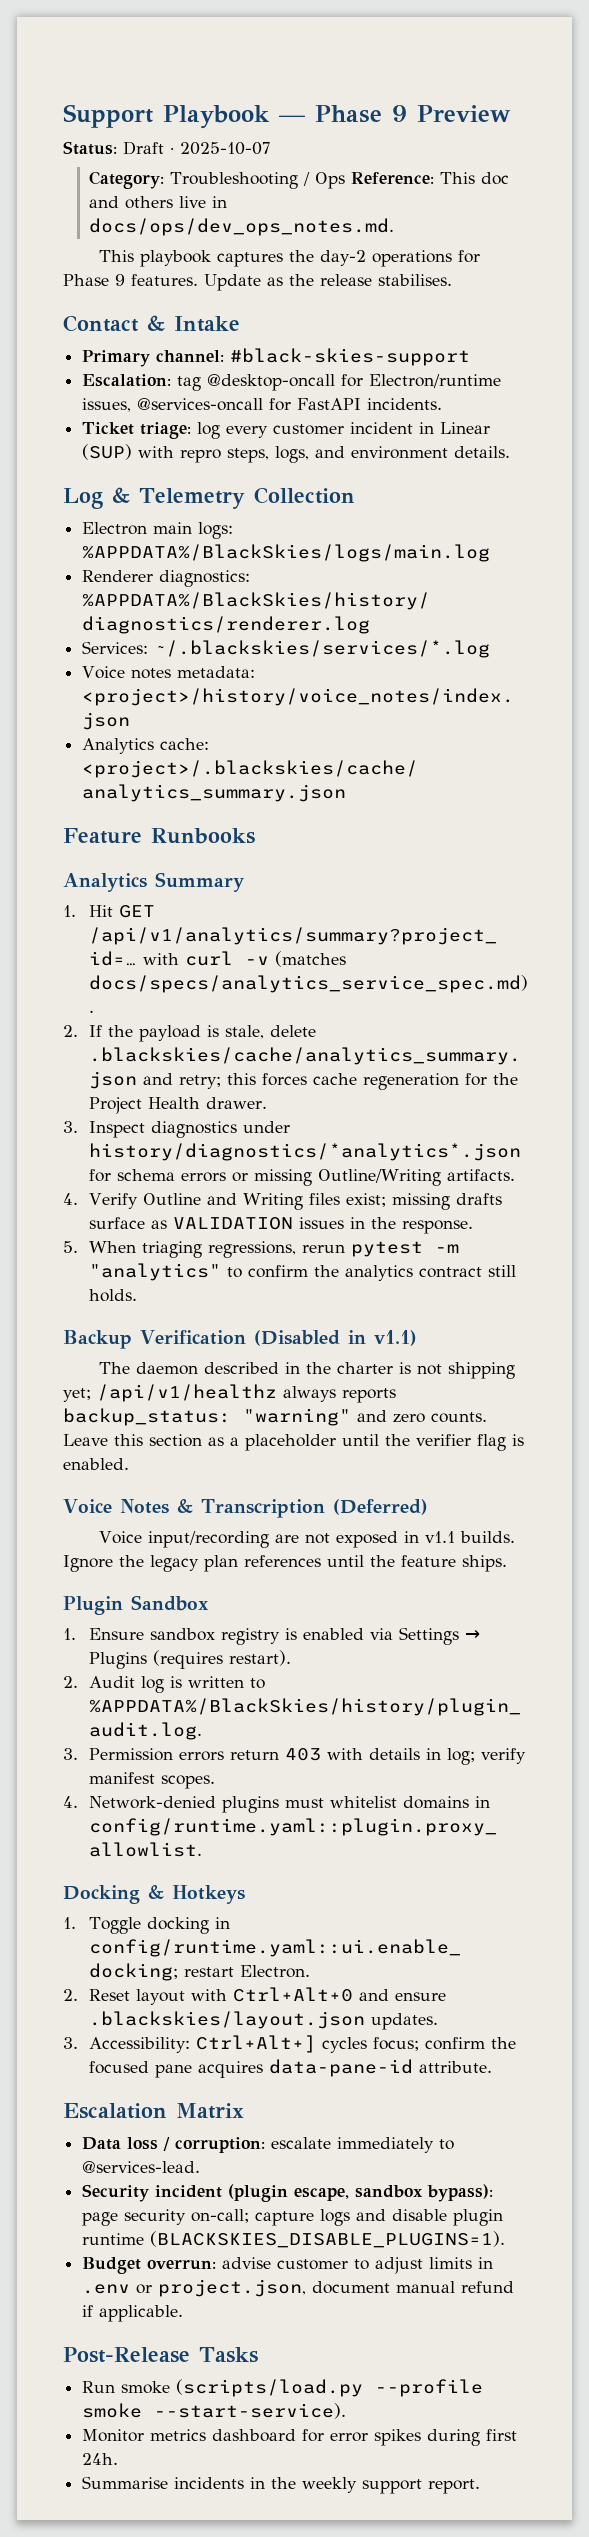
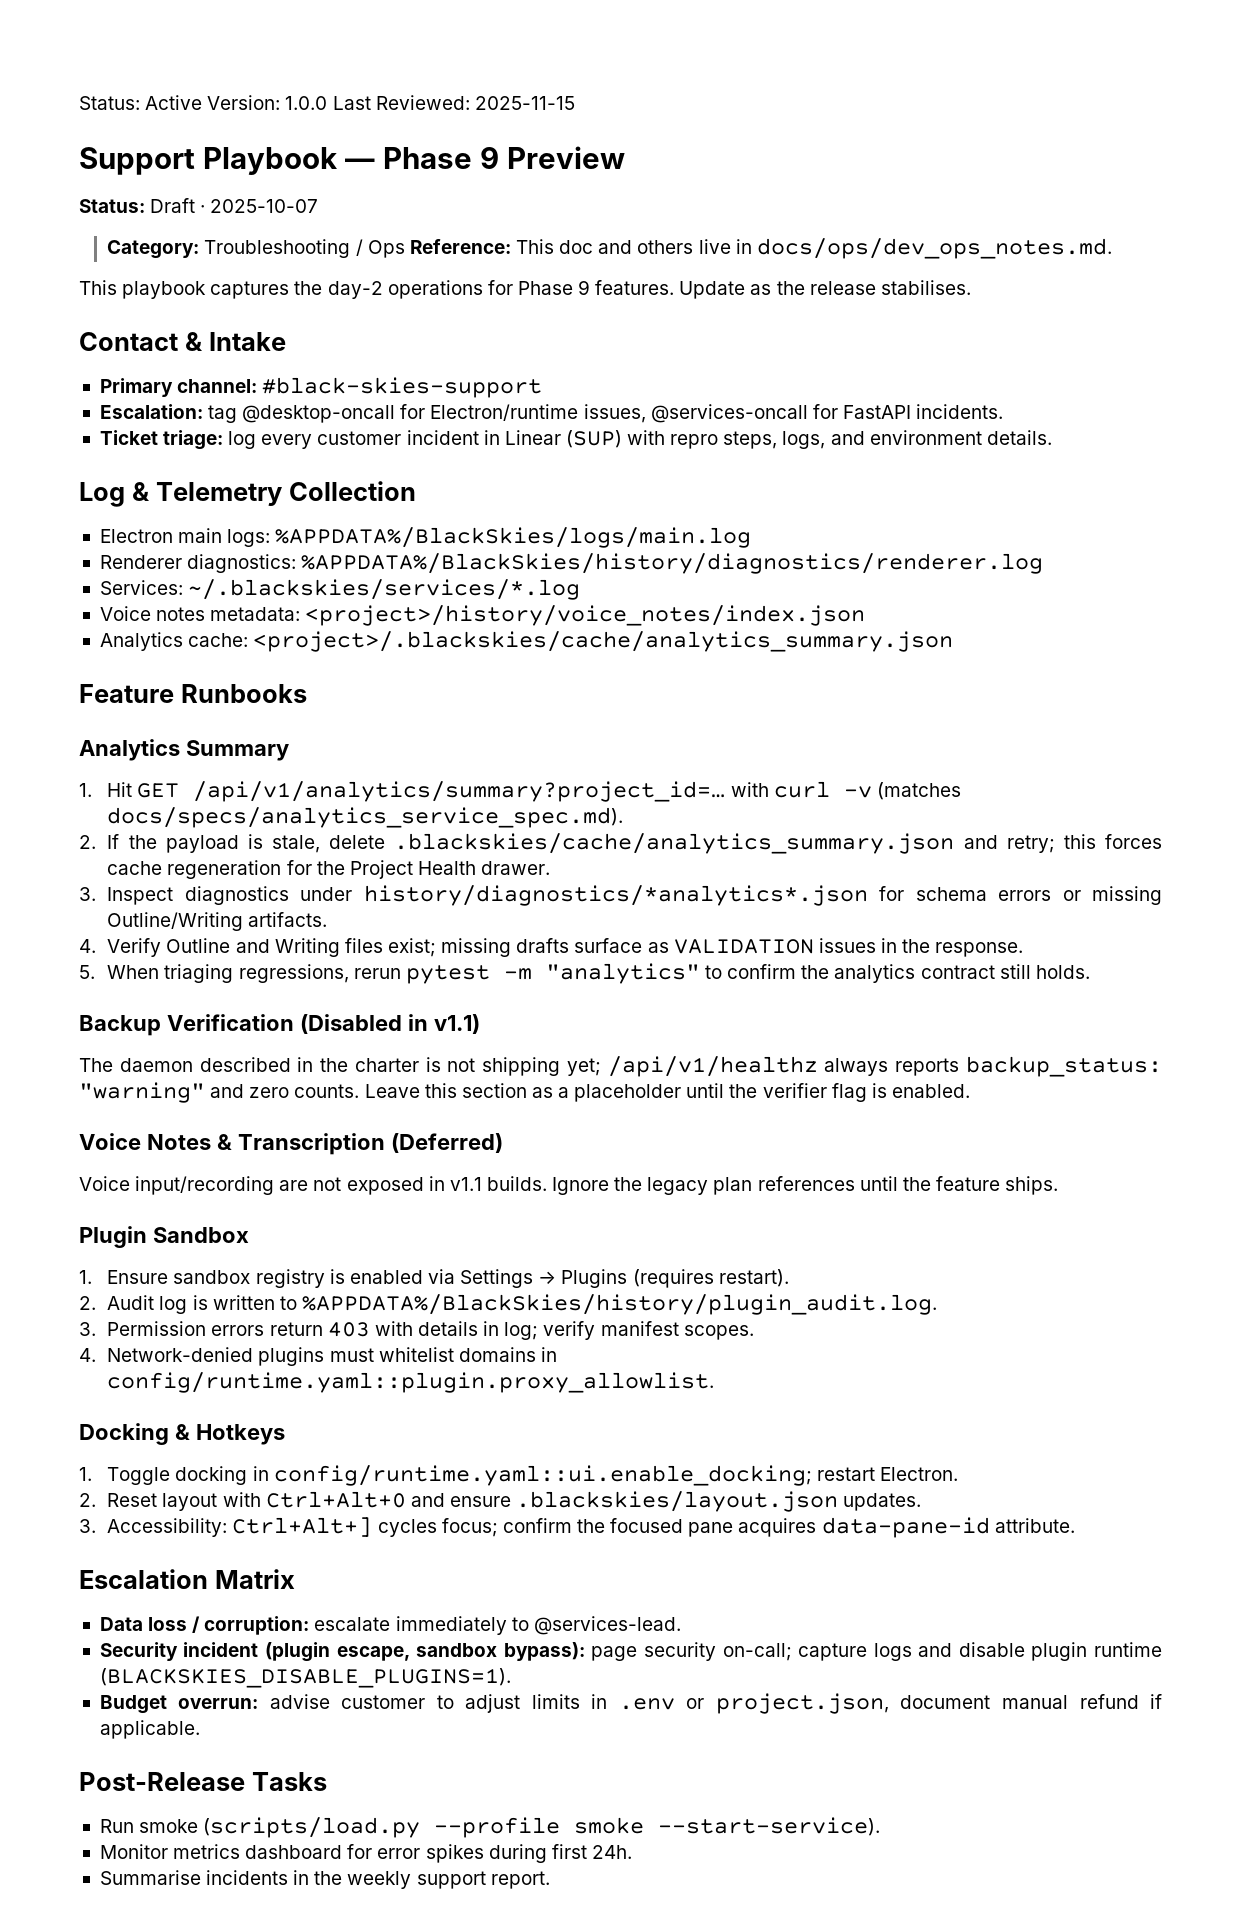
(63, 116) none -> [79,95,575,110] Status: Active Version: 1.0.0 Last Reviewed: 2025-11-15 //

